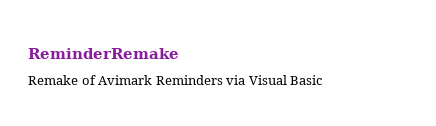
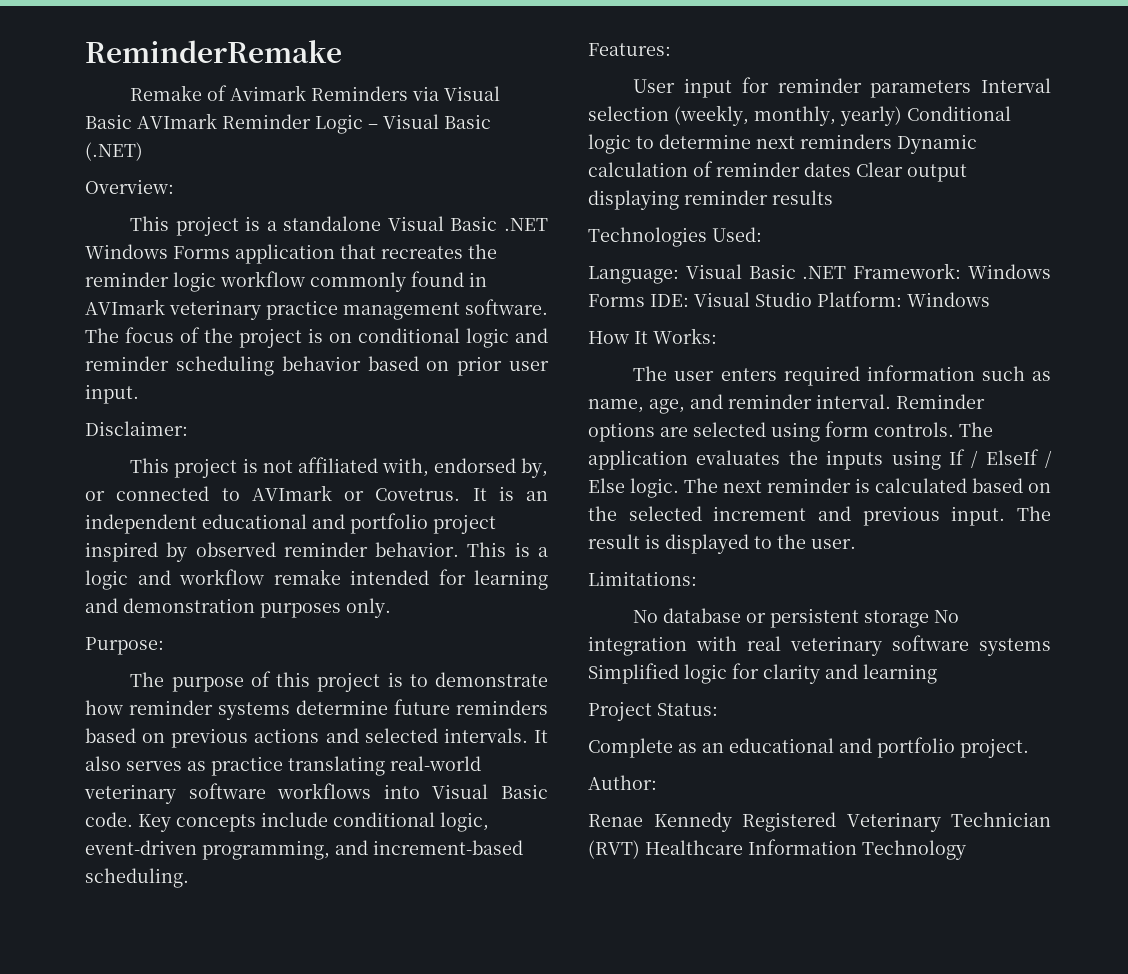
(323, 80) none -> [137,113,491,134] [85,142,143,161] [85,179,174,194] [130,216,548,236] [85,244,497,264] [85,271,487,292] [85,299,548,320] [85,327,548,348] [85,356,549,376] [85,384,139,404] [85,421,188,436] [130,457,548,478] [85,485,548,501] [85,513,496,534] [85,542,548,562] [85,569,548,590] [85,598,391,618] [85,637,164,655] [130,671,548,692] [85,699,548,720] [85,728,548,748] [85,756,481,776] [84,783,548,804] [85,812,489,832] [85,840,523,860] [85,868,189,888] [588,43,671,56] [633,77,1051,98] [588,105,1011,126] [588,134,977,154] [588,161,967,182] [588,190,833,210] [588,227,762,247] [588,263,1051,284] [588,291,990,307] [588,328,717,344] [633,365,1051,386] [588,394,985,414] [588,421,993,442] [588,449,1052,470] [588,478,1051,498] [588,506,1051,526] [588,534,856,554] [588,571,697,586] [633,608,960,628] [588,635,1051,656] [588,663,937,684] [588,701,718,721] [588,737,1029,758] [588,775,657,790] [588,812,1051,832] [588,839,966,860] AVImark Reminder Logic – Visual Basic (.NET) // Overview: // This project is a standalone Visual Basic .NET Windows Forms application that recreates the reminder logic workflow commonly found in AVImark veterinary practice management software. The focus of the project is on conditional logic and reminder scheduling behavior based on prior user input. // Disclaimer: // This project is not affiliated with, endorsed by, or connected to AVImark or Covetrus. It is an independent educational and portfolio project inspired by observed reminder behavior. This is a logic and workflow remake intended for learning and demonstration purposes only. // Purpose: // The purpose of this project is to demonstrate how reminder systems determine future reminders based on previous actions and selected intervals. It also serves as practice translating real-world veterinary software workflows into Visual Basic code. Key concepts include conditional logic, event-driven programming, and increment-based scheduling. // Features: // User input for reminder parameters Interval selection (weekly, monthly, yearly) Conditional logic to determine next reminders Dynamic calculation of reminder dates Clear output displaying reminder results // Technologies Used: // Language: Visual Basic .NET Framework: Windows Forms IDE: Visual Studio Platform: Windows // How It Works: // The user enters required information such as name, age, and reminder interval. Reminder options are selected using form controls. The application evaluates the inputs using If / ElseIf / Else logic. The next reminder is calculated based on the selected increment and previous input. The result is displayed to the user. // Limitations: // No database or persistent storage No integration with real veterinary software systems Simplified logic for clarity and learning // Project Status: // Complete as an educational and portfolio project. // Author: // Renae Kennedy Registered Veterinary Technician (RVT) Healthcare Information Technology

